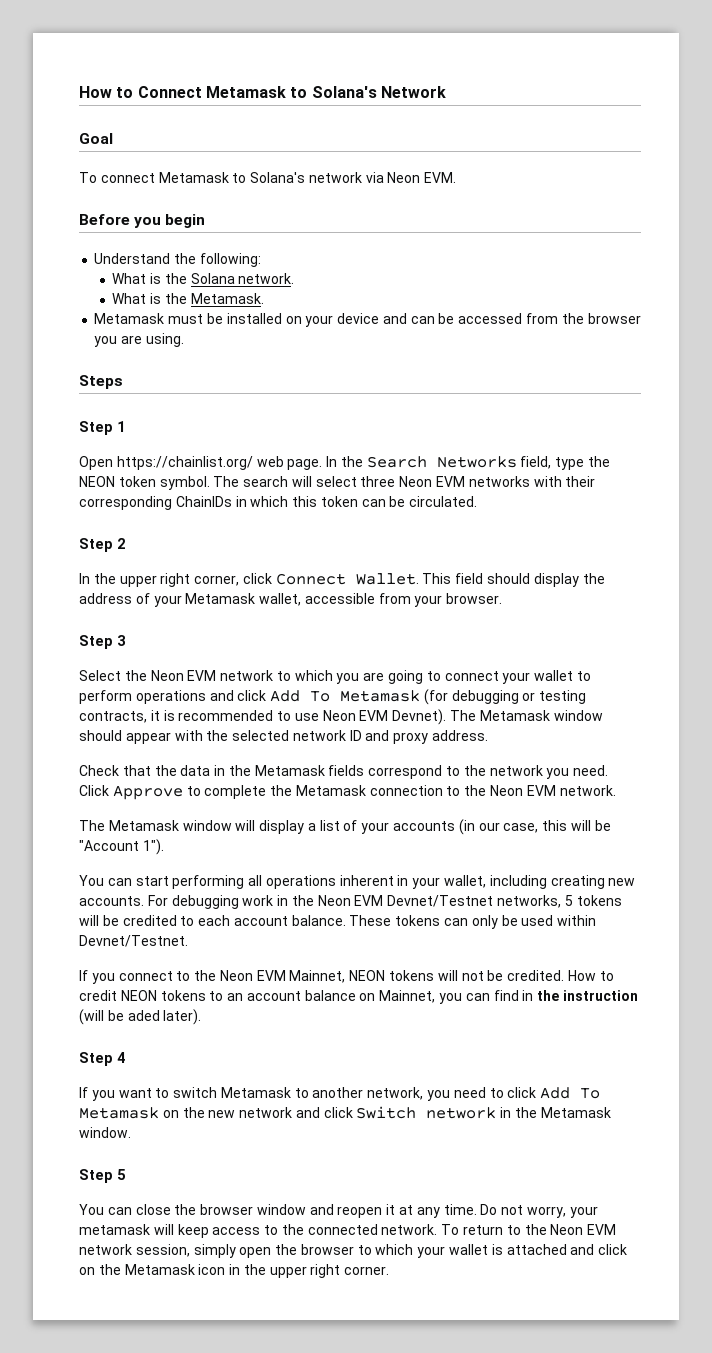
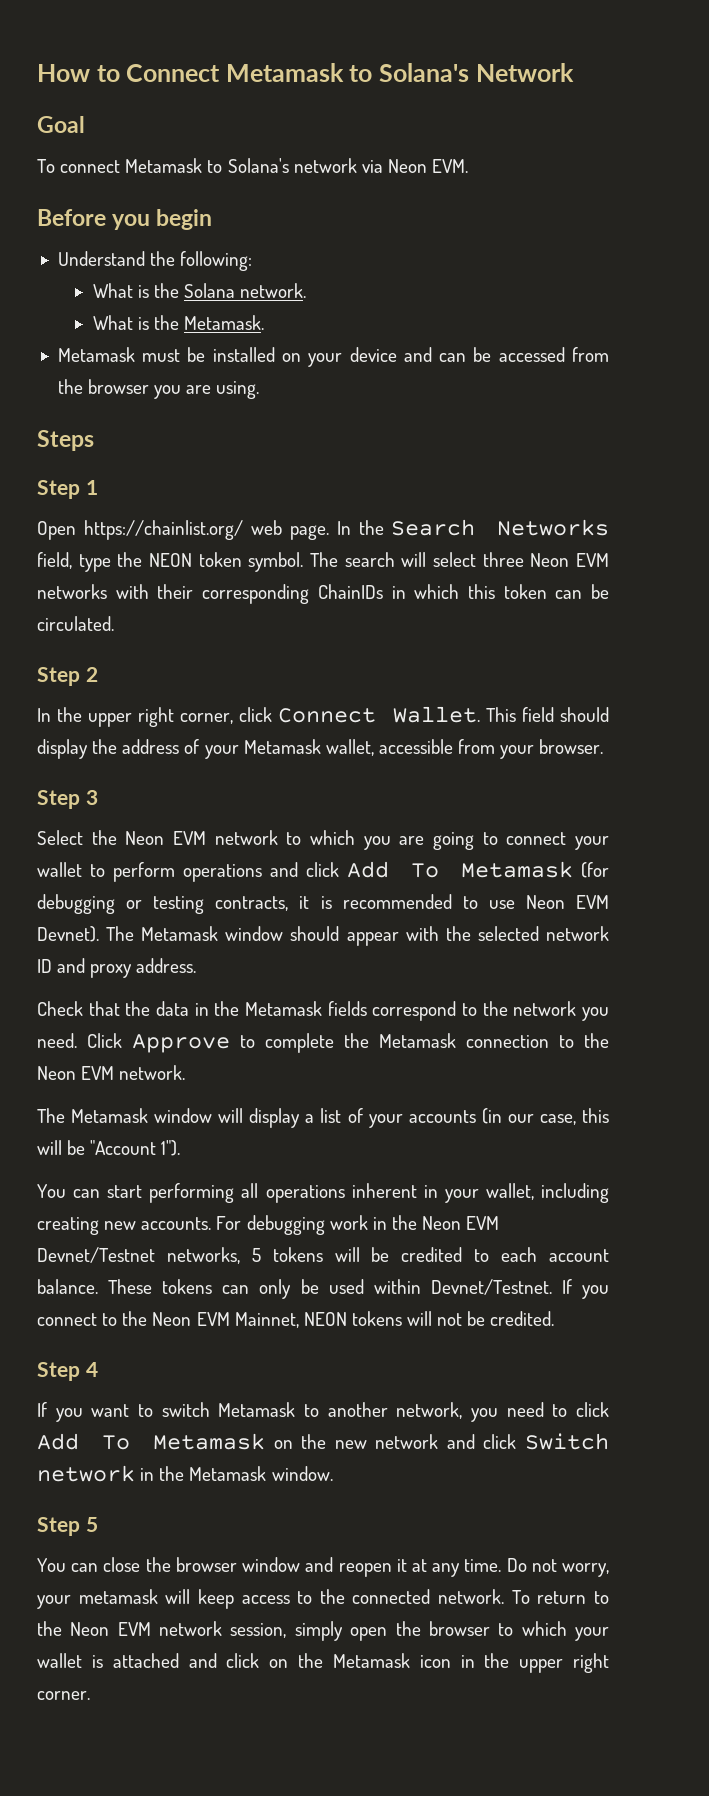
(188, 941) // -> (552, 1287) none
[567,970,614,981] [79,990,638,1004] [79,1009,202,1025] How to credit NEON tokens to an account balance on Mainnet, you can find in the instruction (will be aded later). -> (555, 1318) none

